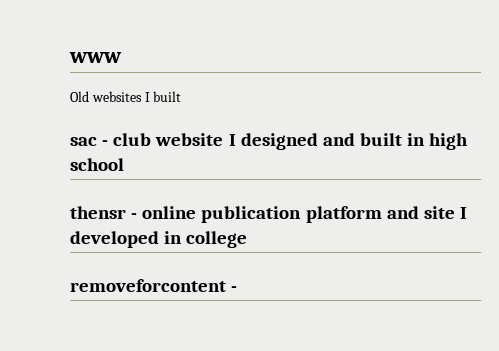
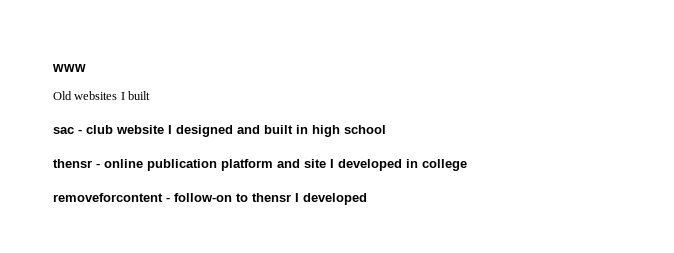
(238, 289) none -> [174,193,367,205] follow-on to thensr I developed

